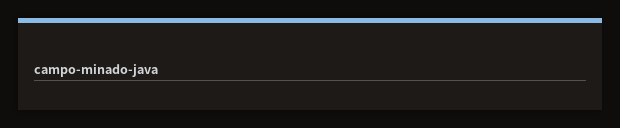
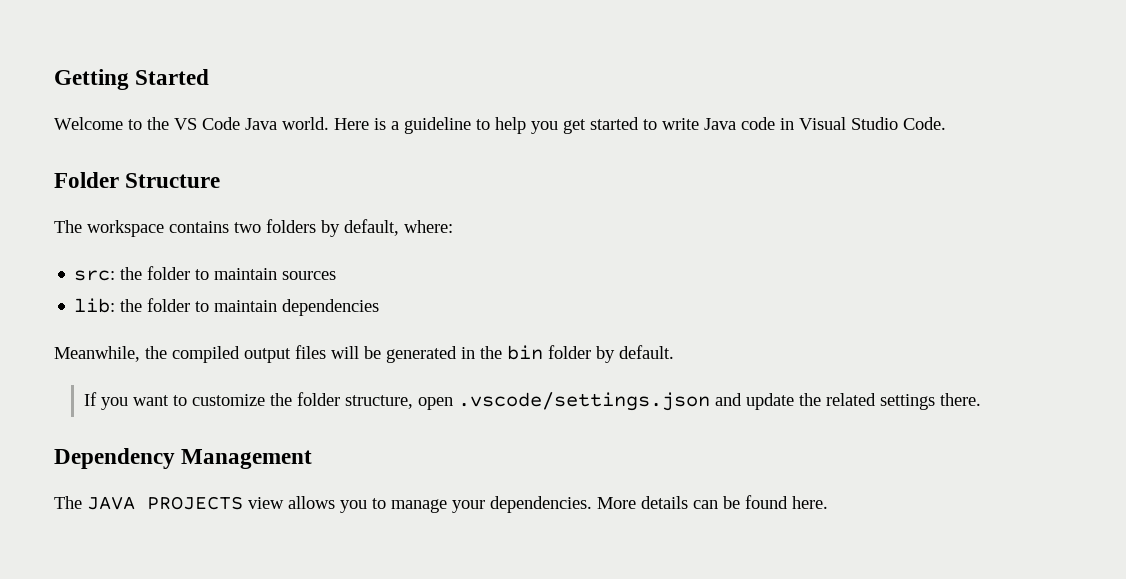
[34,64,158,77] campo-minado-java -> [54,69,210,90] [54,117,946,134] [54,172,221,188] [54,219,453,237] [74,266,337,281] [74,298,380,316] [54,345,674,363] [84,392,982,411] [54,448,313,469] [54,495,828,513] Getting Started // Welcome to the VS Code Java world. Here is a guideline to help you get started to write Java code in Visual Studio Code. // Folder Structure // The workspace contains two folders by default, where: // src: the folder to maintain sources // lib: the folder to maintain dependencies // Meanwhile, the compiled output files will be generated in the bin folder by default. // If you want to customize the folder structure, open .vscode/settings.json and update the related settings there. // Dependency Management // The JAVA PROJECTS view allows you to manage your dependencies. More details can be found here.

